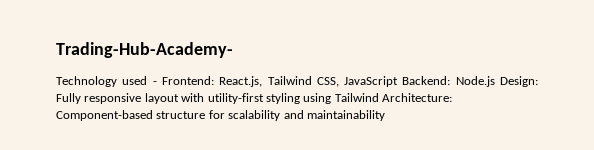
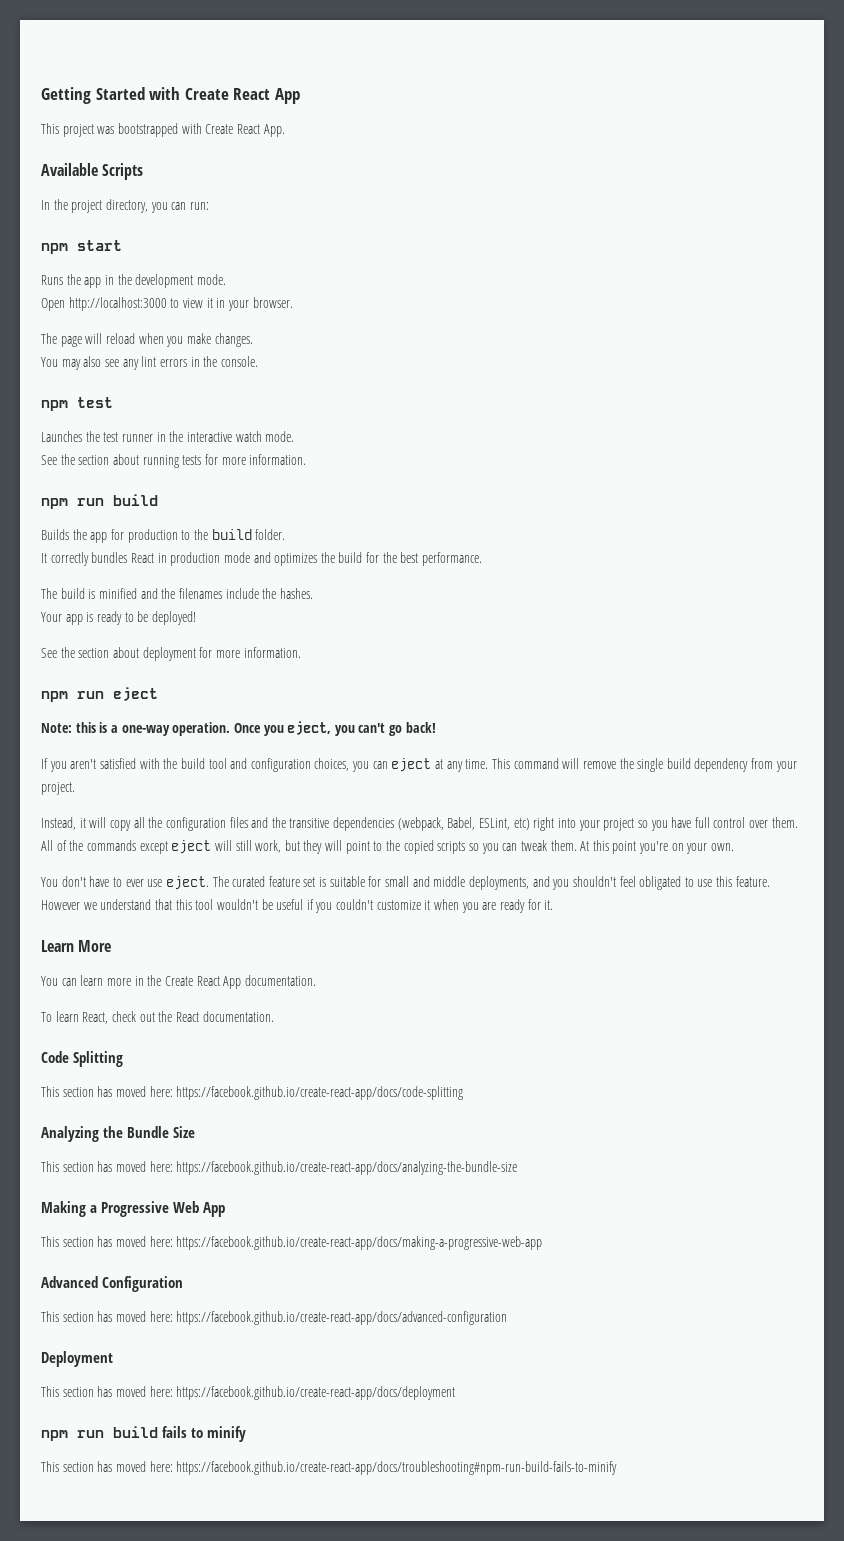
[56,42,233,58] [56,76,538,87] [56,93,452,104] [56,110,385,121] Trading-Hub-Academy- // Technology used - Frontend: React.js, Tailwind CSS, JavaScript Backend: Node.js Design: Fully responsive layout with utility-first styling using Tailwind Architecture: Component-based structure for scalability and maintainability -> [41,87,300,104] [41,123,285,137] [41,163,144,180] [41,199,209,213] [41,240,122,254] [41,274,226,288] [41,297,293,311] [41,333,253,347] [41,356,258,370] [41,397,113,411] [41,431,295,442] [41,454,307,468] [41,494,158,509] [41,529,286,543] [41,552,483,566] [41,588,313,599] [41,611,196,625] [41,647,301,661] [41,687,158,702] [41,721,436,736] [41,758,797,772] [41,782,75,795] [41,817,798,831] [41,840,735,854] [41,876,770,890] [41,899,554,913] [41,940,112,952] [41,975,316,989] [41,1011,274,1024] [41,1051,123,1067] [41,1086,464,1100] [41,1126,195,1142] [41,1161,518,1175] [41,1201,225,1217] [41,1236,543,1250] [41,1276,183,1292] [41,1311,508,1325] [41,1351,113,1367] [41,1386,456,1400] [41,1426,246,1442] [41,1461,618,1475] Getting Started with Create React App // This project was bootstrapped with Create React App. // Available Scripts // In the project directory, you can run: // npm start // Runs the app in the development mode. // Open http://localhost:3000 to view it in your browser. // The page will reload when you make changes. // You may also see any lint errors in the console. // npm test // Launches the test runner in the interactive watch mode. // See the section about running tests for more information. // npm run build // Builds the app for production to the build folder. // It correctly bundles React in production mode and optimizes the build for the best performance. // The build is minified and the filenames include the hashes. // Your app is ready to be deployed! // See the section about deployment for more information. // npm run eject // Note: this is a one-way operation. Once you eject, you can't go back! // If you aren't satisfied with the build tool and configuration choices, you can eject at any time. This command will remove the single build dependency from your project. // Instead, it will copy all the configuration files and the transitive dependencies (webpack, Babel, ESLint, etc) right into your project so you have full control over them. All of the commands except eject will still work, but they will point to the copied scripts so you can tweak them. At this point you're on your own. // You don't have to ever use eject. The curated feature set is suitable for small and middle deployments, and you shouldn't feel obligated to use this feature. However we understand that this tool wouldn't be useful if you couldn't customize it when you are ready for it. // Learn More // You can learn more in the Create React App documentation. // To learn React, check out the React documentation. // Code Splitting // This section has moved here: https://facebook.github.io/create-react-app/docs/code-splitting // Analyzing the Bundle Size // This section has moved here: https://facebook.github.io/create-react-app/docs/analyzing-the-bundle-size // Making a Progressive Web App // This section has moved here: https://facebook.github.io/create-react-app/docs/making-a-progressive-web-app // Advanced Configuration // This section has moved here: https://facebook.github.io/create-react-app/docs/advanced-configuration // Deployment // This section has moved here: https://facebook.github.io/create-react-app/docs/deployment // npm run build fails to minify // This section has moved here: https://facebook.github.io/create-react-app/docs/troubleshooting#npm-run-build-fails-to-minify

